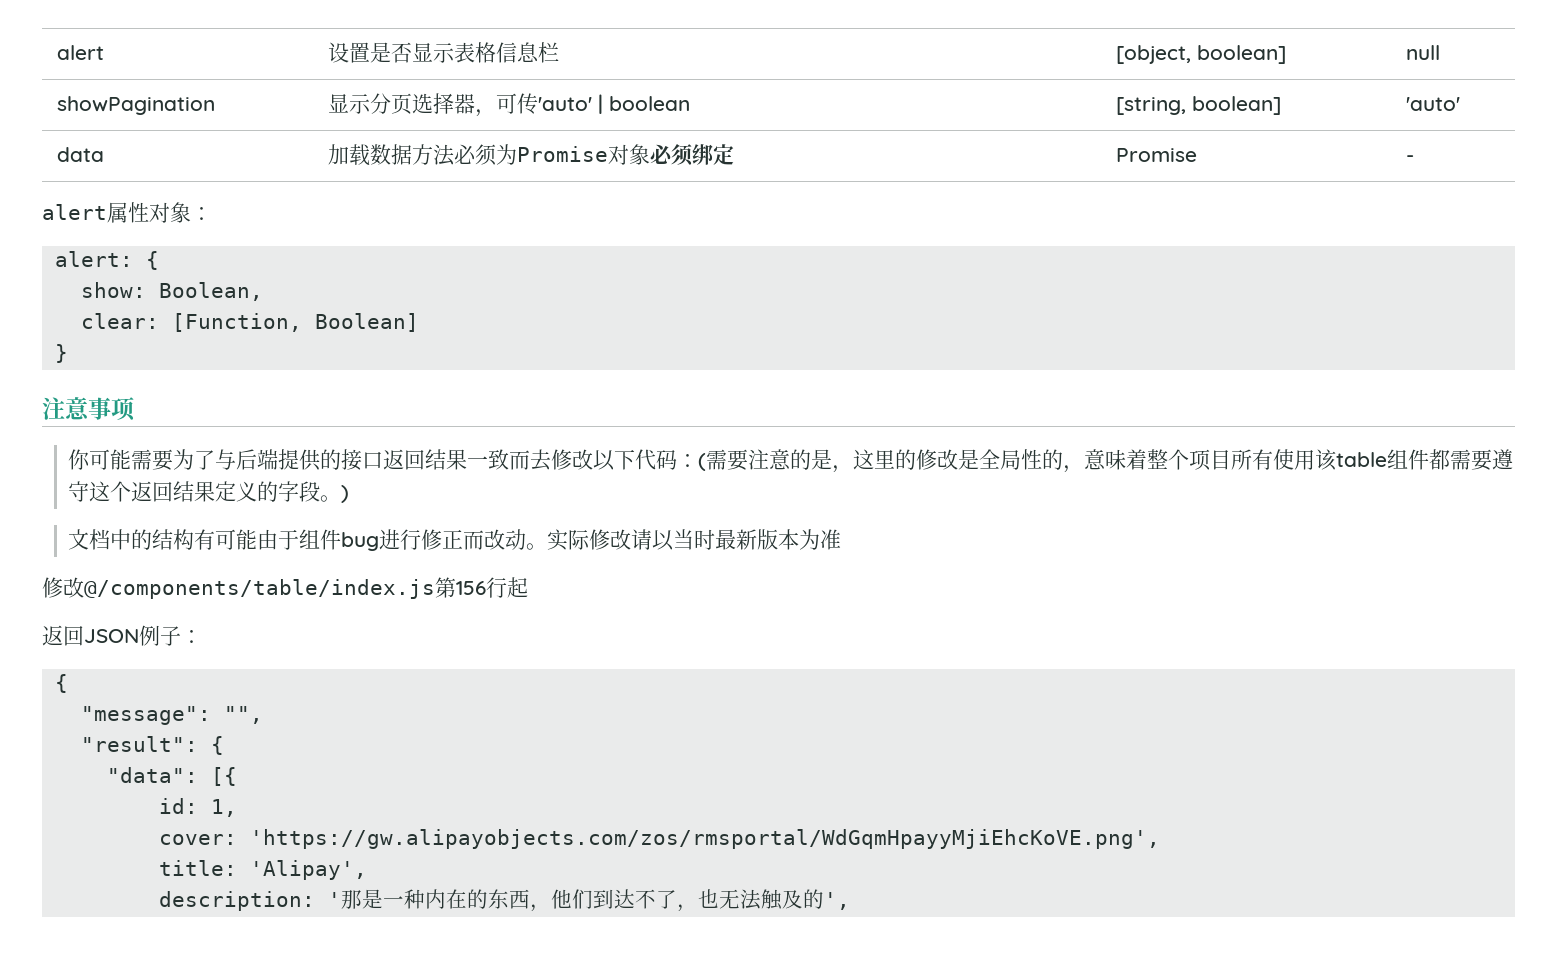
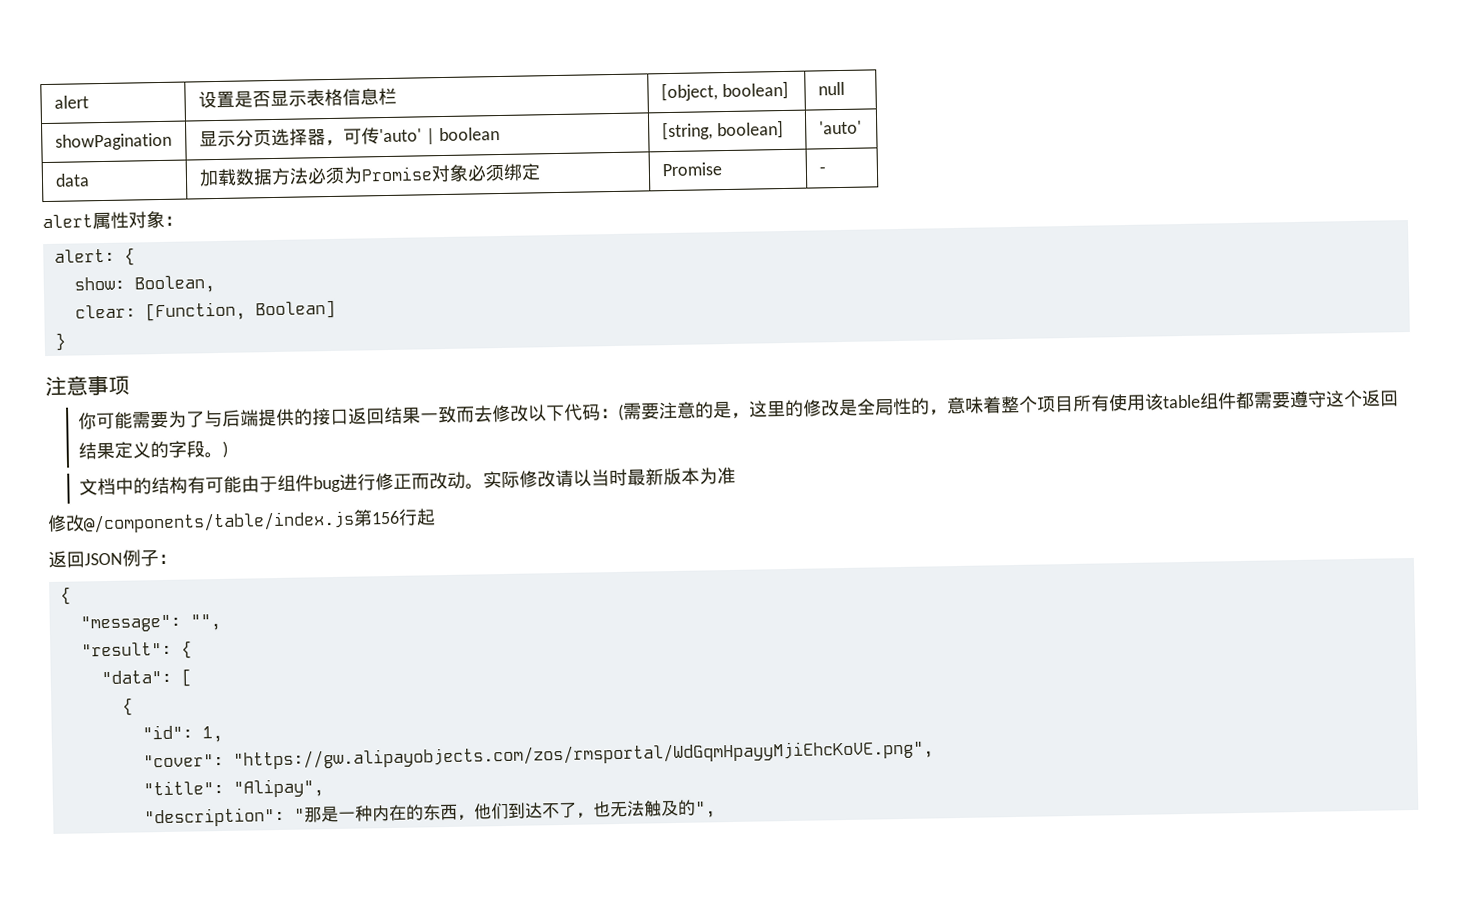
[210,767,237,786] [158,798,237,817] [158,829,1160,849] [158,860,367,880] [158,891,341,911] [{ // id: 1, // cover: 'https://gw.alipayobjects.com/zos/rmsportal/WdGqmHpayyMjiEhcKoVE.png', // title: 'Alipay', // description: ' -> [180,668,192,687] [121,697,133,716] [141,724,223,743] [142,739,934,770] [142,778,324,798] [143,806,305,828] [ // { // "id": 1, // "cover": "https://gw.alipayobjects.com/zos/rmsportal/WdGqmHpayyMjiEhcKoVE.png", // "title": "Alipay", // "description": "
[823,892,850,910] ', -> [694,801,716,818] ",

